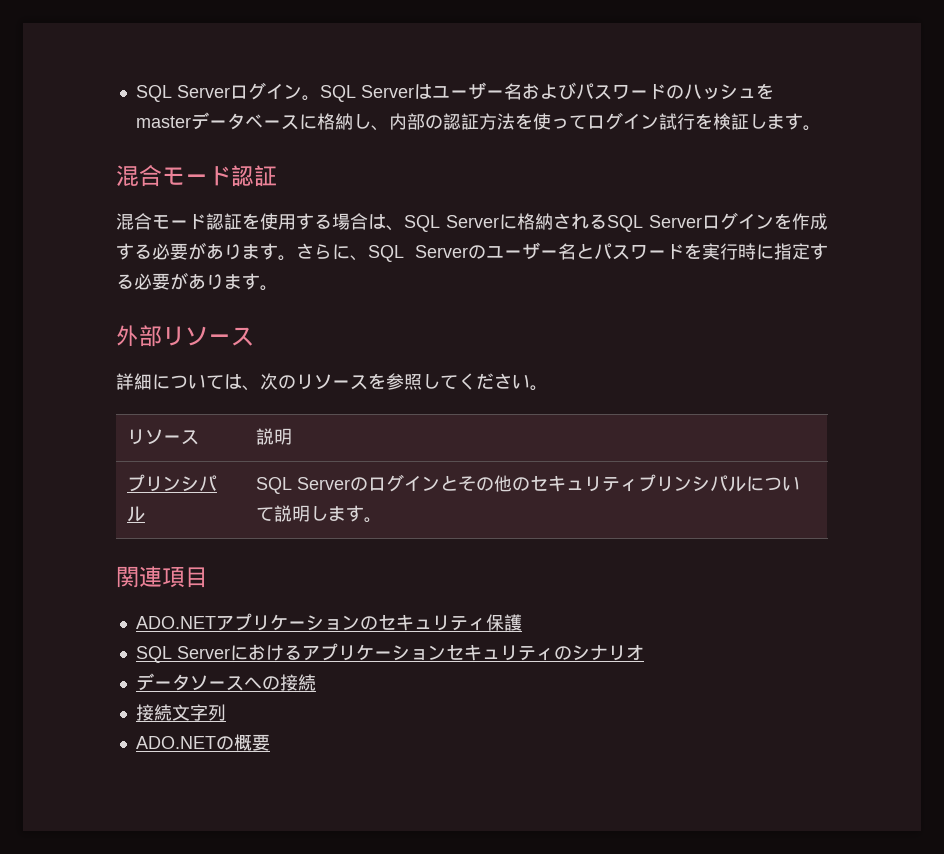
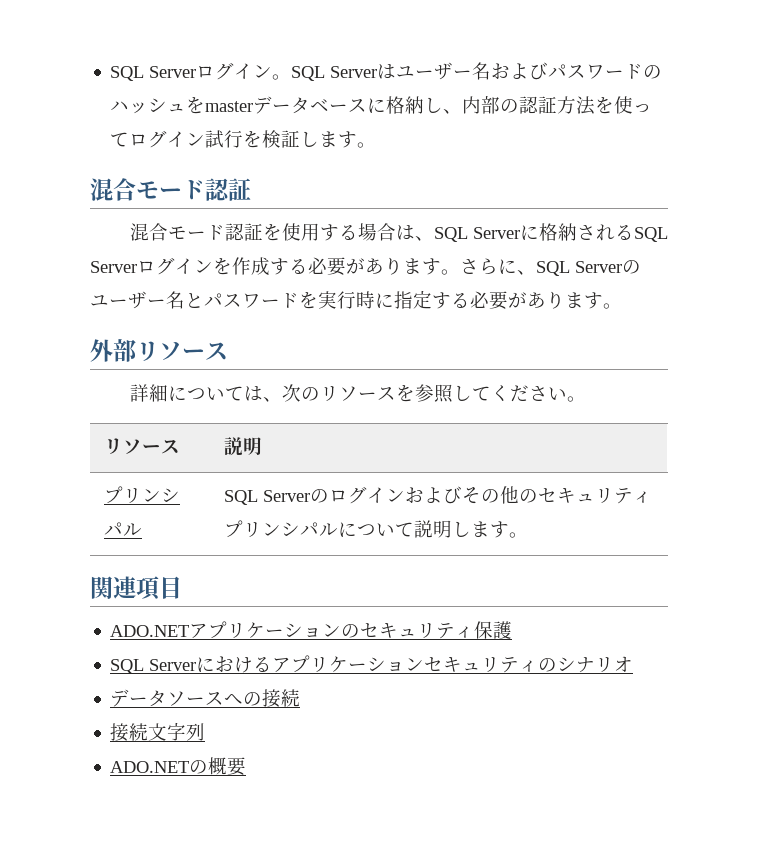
[440,475,459,491] と -> [404,486,462,504] および

